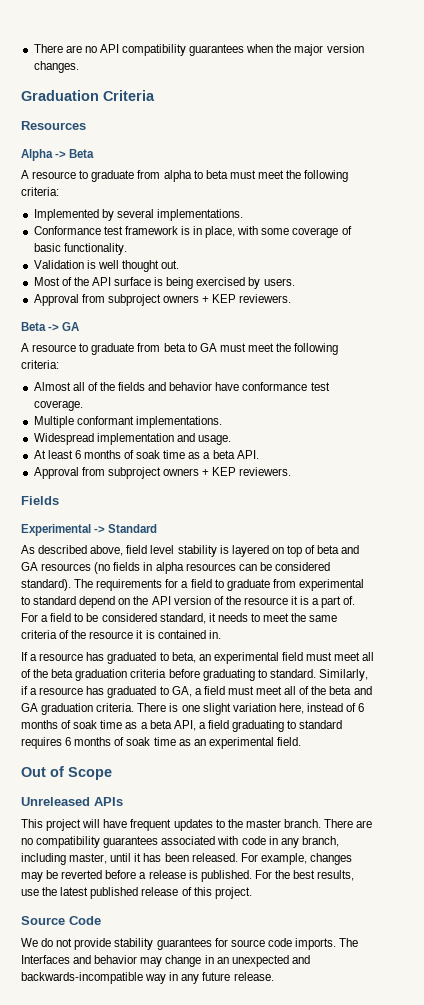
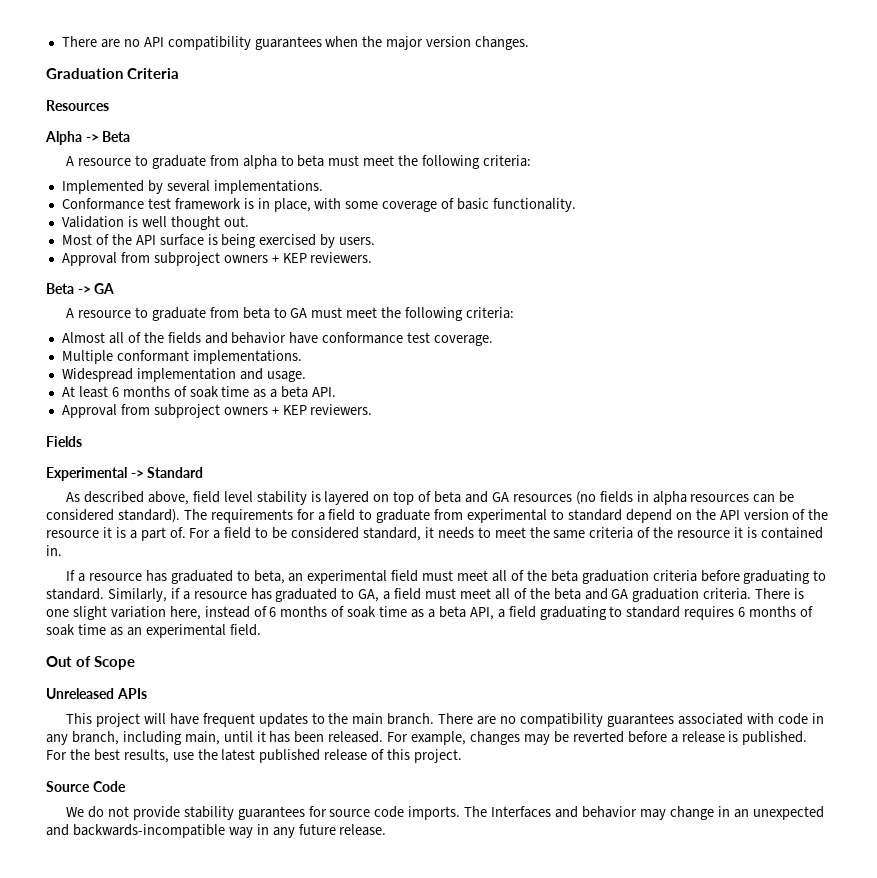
[245,819,281,828] master -> [352,713,384,725] main
[69,853,108,864] master, -> [184,731,220,745] main,

